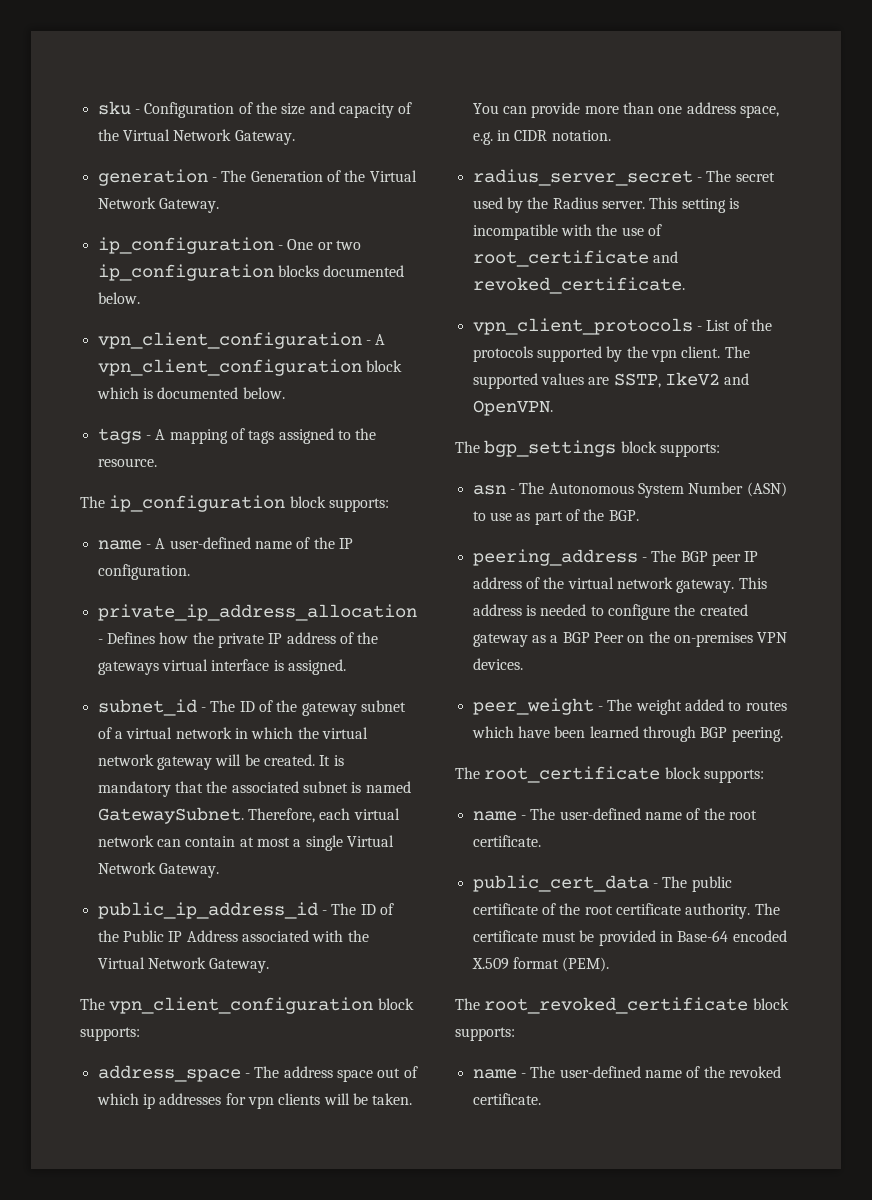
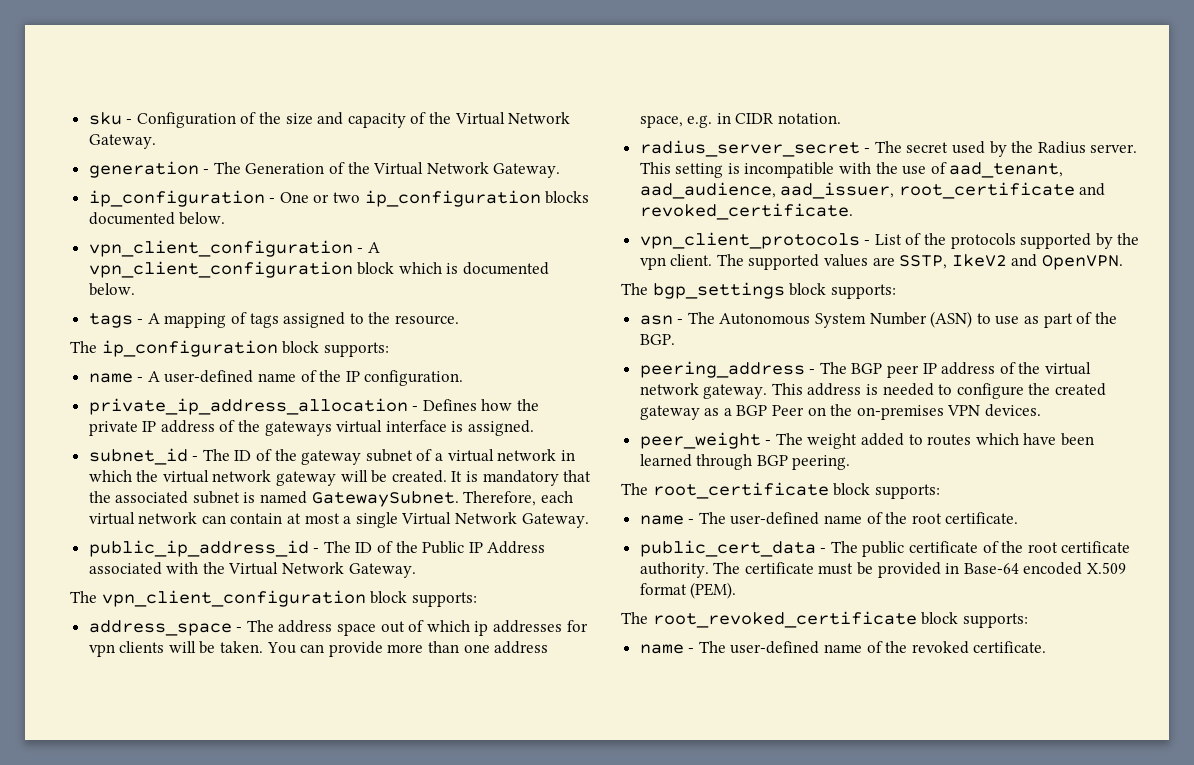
(662, 230) none -> [949,162,1064,178] [639,182,895,199] aad_tenant, aad_audience, aad_issuer,

